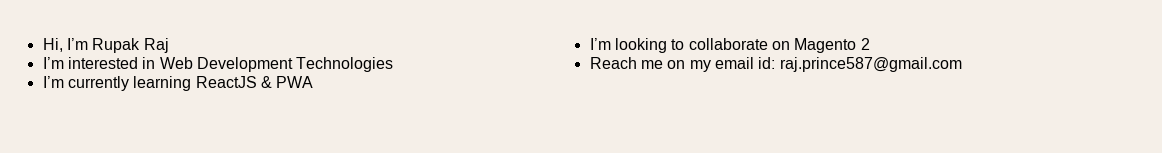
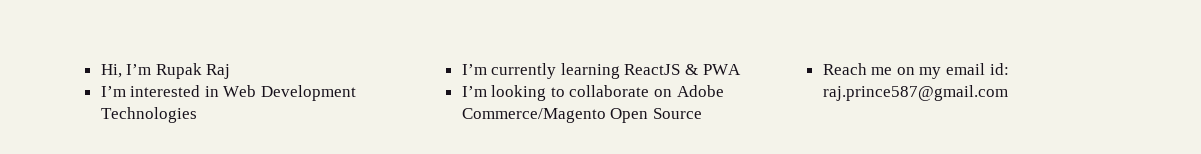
[794,38,870,53] Magento 2 -> [676,85,724,97] [461,108,702,123] Adobe Commerce/Magento Open Source

